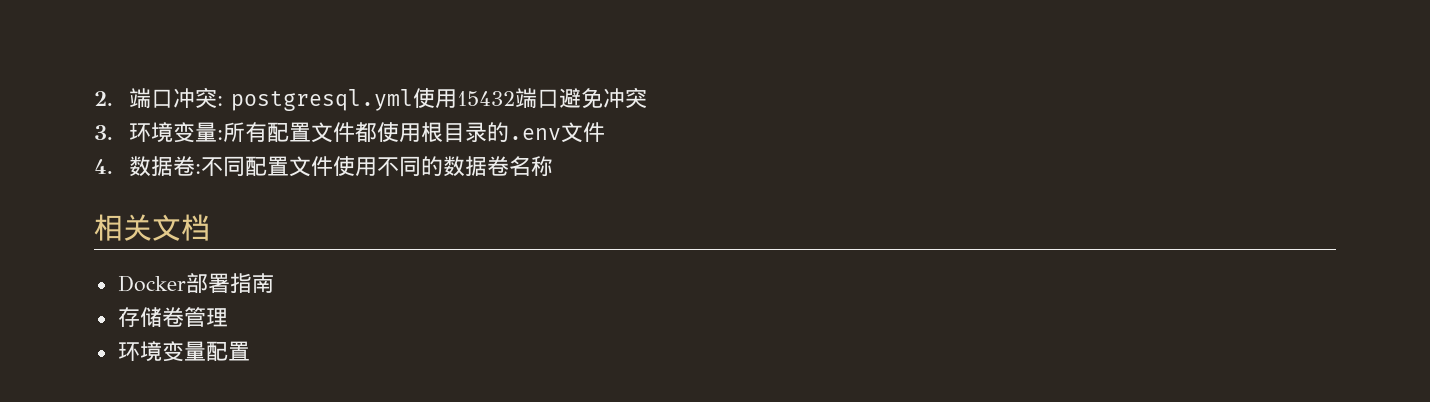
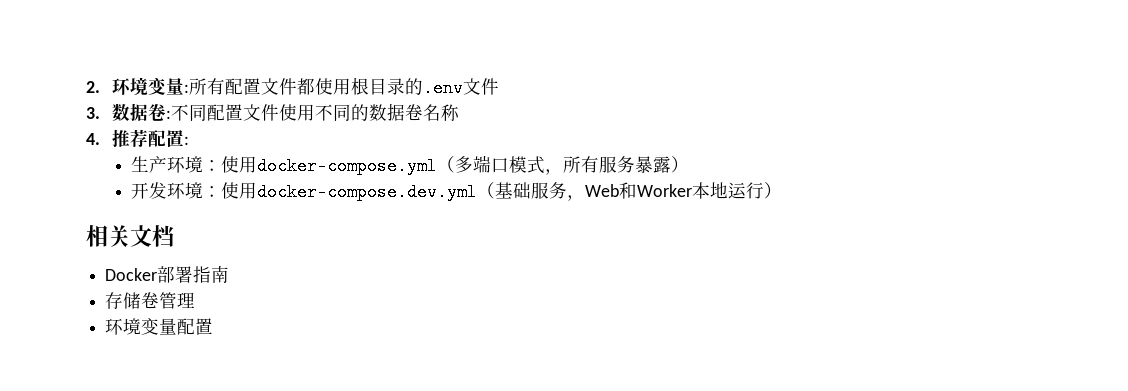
[129,87,648,111] [94,125,113,140] 端口冲突: postgresql.yml使用15432端口避免冲突 // 3. -> (100, 87) none
[94,159,113,174] 4. -> [86,107,100,119] 3.
(554, 166) none -> [86,129,190,147] [131,155,690,175] [131,182,783,201] // 4.推荐配置: // 生产环境：使用docker-compose.yml（多端口模式，所有服务暴露） // 开发环境：使用docker-compose.dev.yml（基础服务，Web和Worker本地运行）

